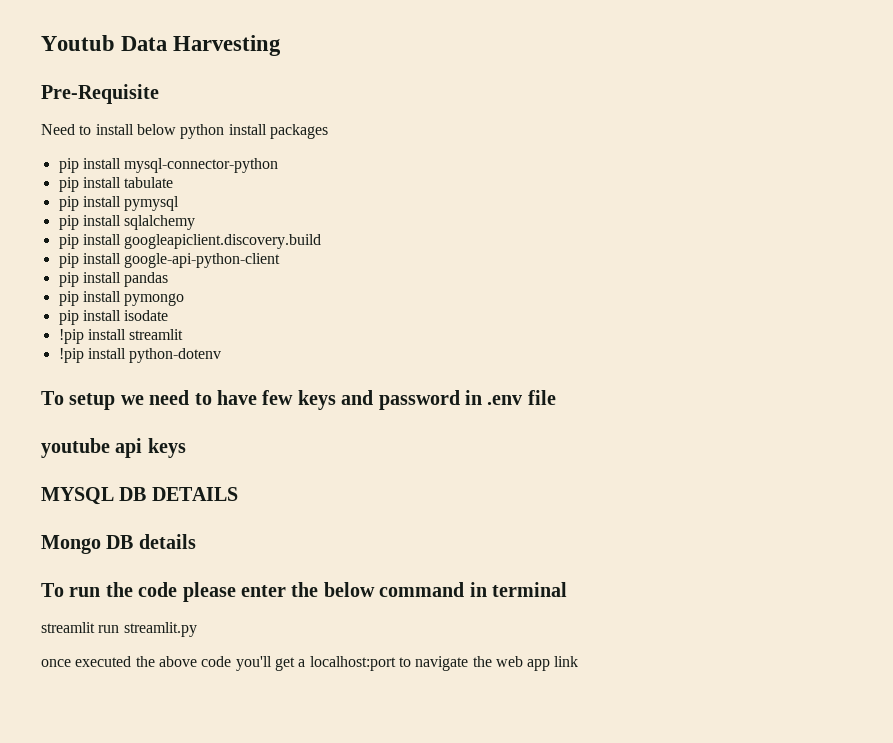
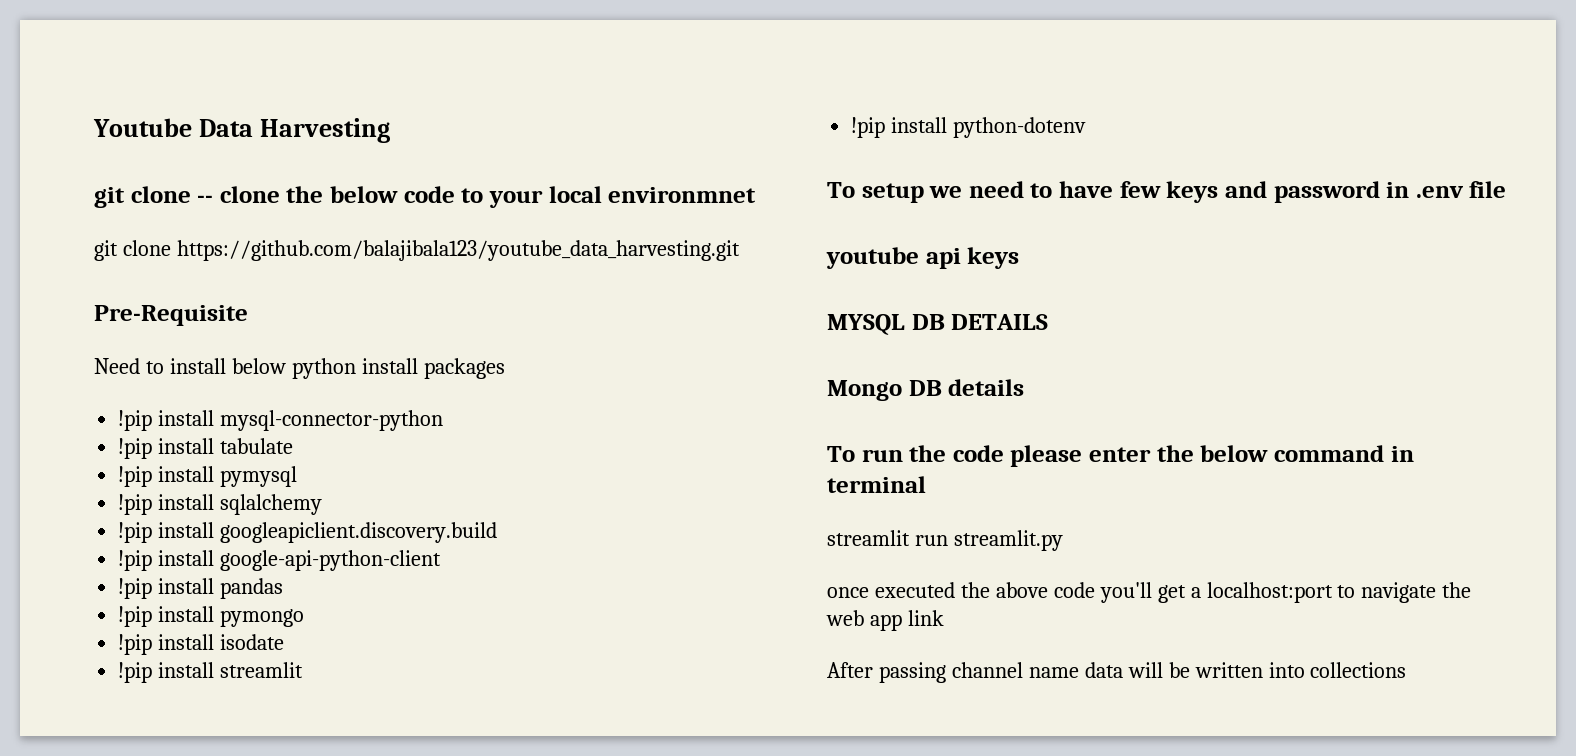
[41,35,115,51] Youtub -> [93,118,192,137] Youtube
(282, 45) none -> [94,186,757,208] [94,240,740,261] // git clone -- clone the below code to your local environmnet // git clone https://github.com/balajibala123/youtube_data_harvesting.git
[58,158,79,173] pip -> [118,410,153,431] !pip
[58,177,79,192] pip -> [118,438,153,459] !pip
[58,196,79,211] pip -> [118,466,153,487] !pip
[58,215,79,230] pip -> [118,494,153,515] !pip
[58,234,79,249] pip -> [118,522,153,543] !pip
[58,253,79,268] pip -> [118,550,153,571] !pip
[58,272,79,287] pip -> [118,578,153,599] !pip
[58,291,79,306] pip -> [118,606,153,627] !pip
[58,310,79,325] pip -> [118,634,153,655] !pip
(579, 661) none -> [827,662,1407,683] // After passing channel name data will be written into collections

